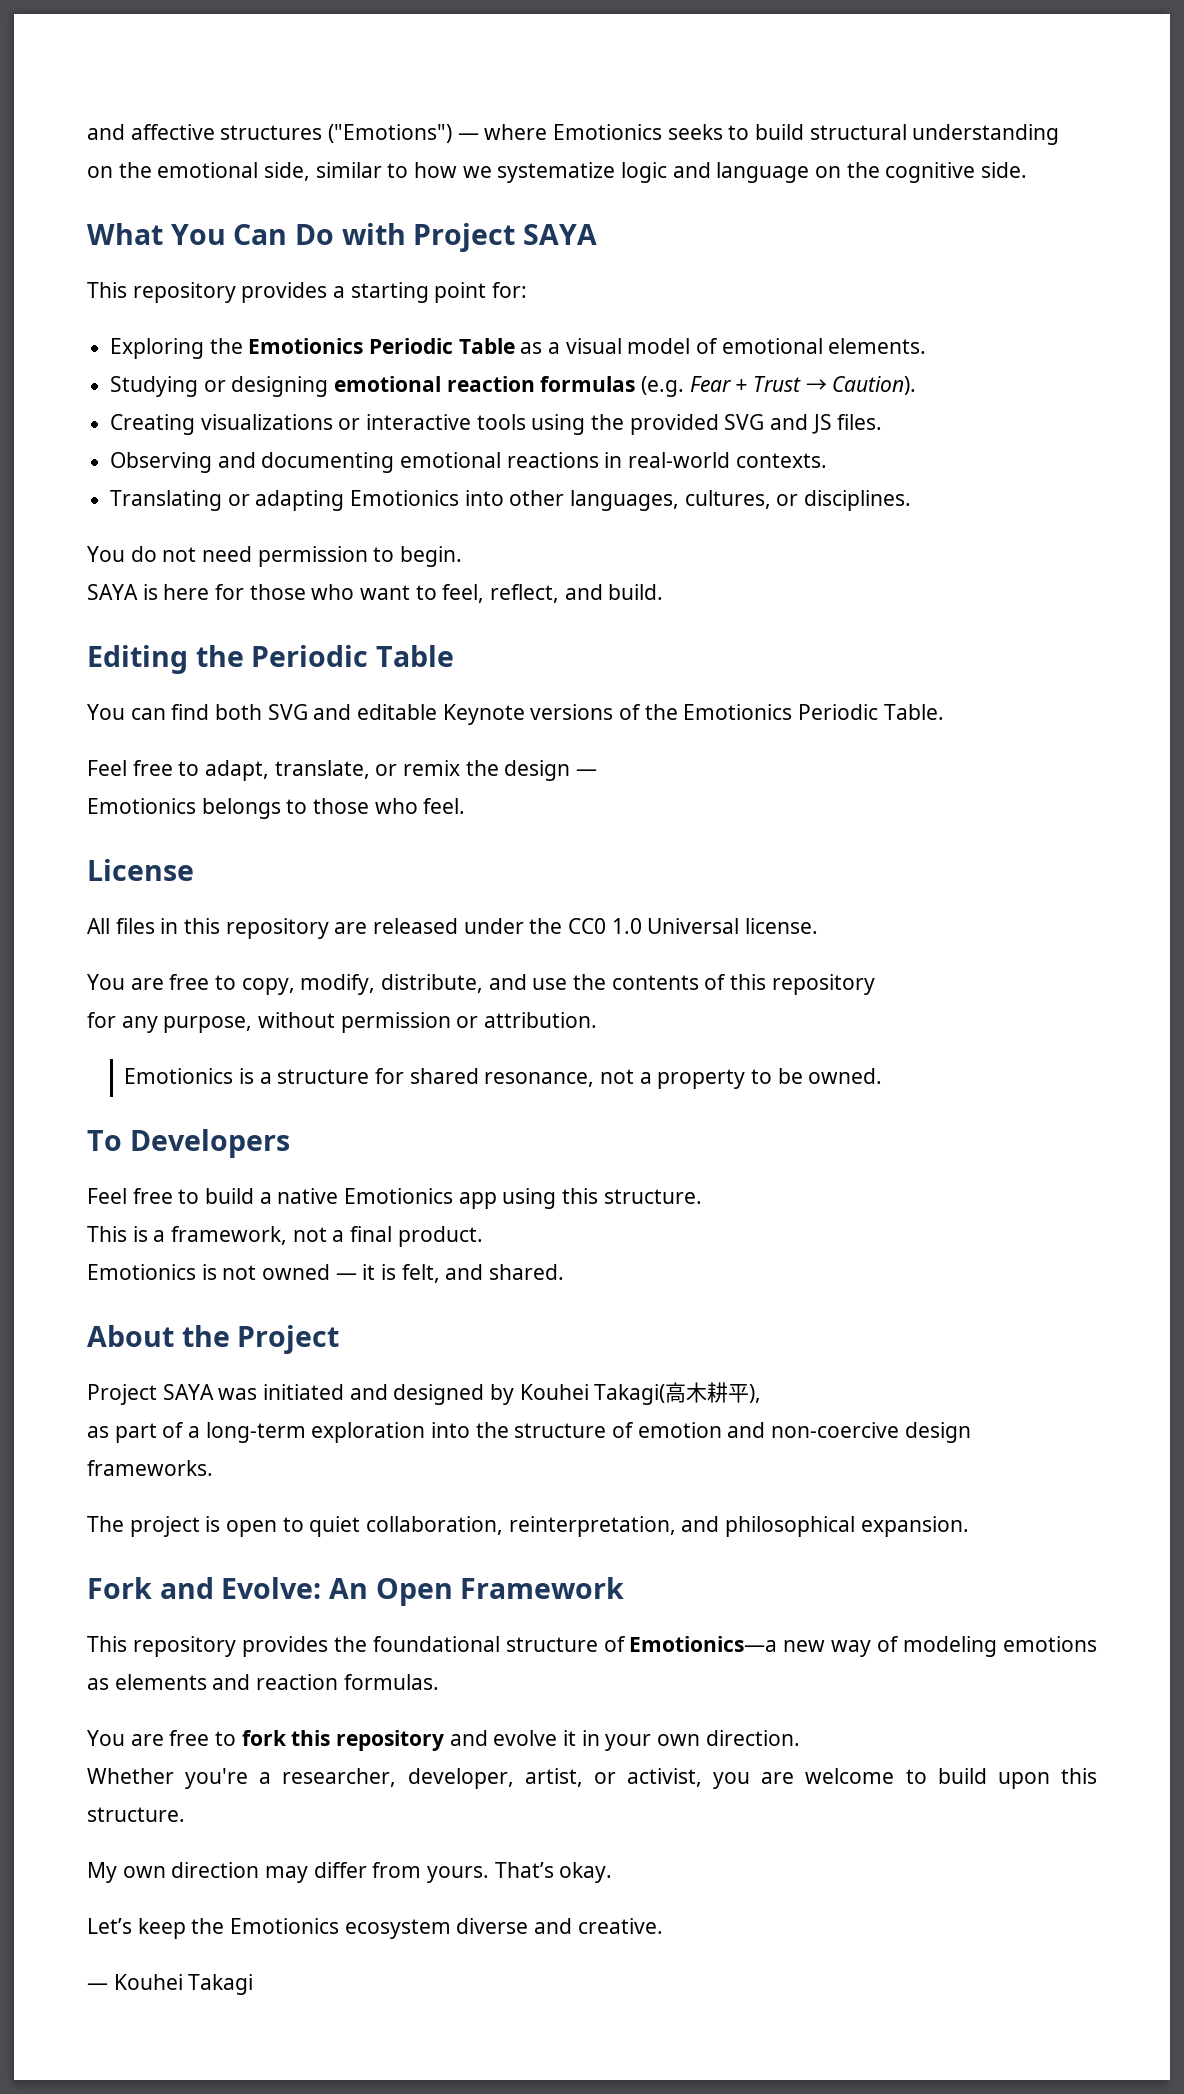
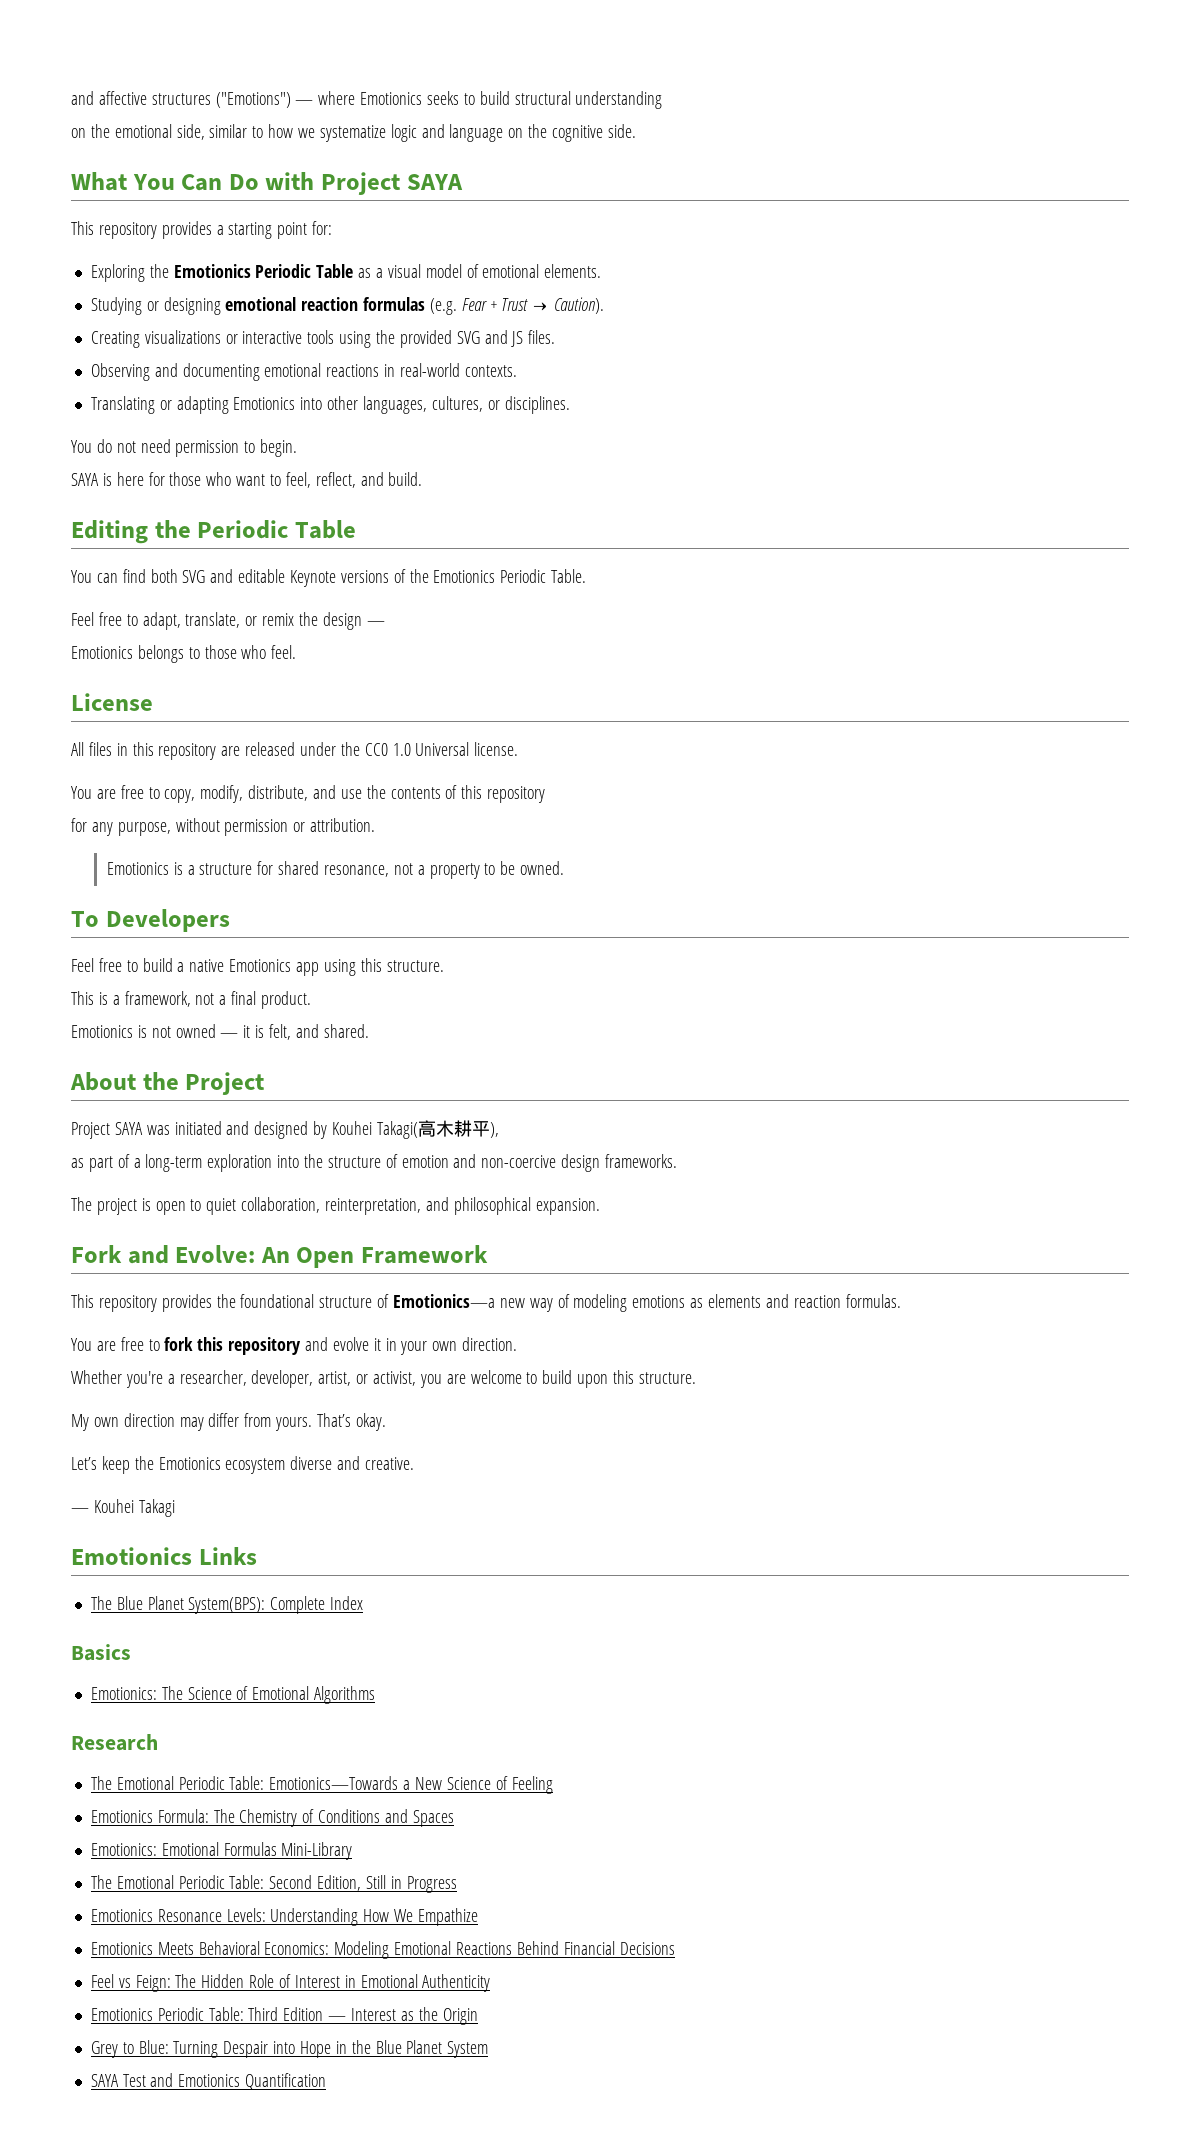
(254, 1984) none -> [71,1547,257,1565] [90,1596,364,1614] [71,1644,131,1661] [90,1686,376,1704] [71,1734,158,1751] [90,1776,553,1794] [90,1809,454,1827] [90,1842,353,1860] [90,1875,457,1893] [90,1908,478,1926] [90,1941,675,1959] [90,1974,491,1992] [90,2007,478,2025] [90,2040,489,2058] [90,2073,327,2090] // Emotionics Links // The Blue Planet System(BPS): Complete Index // Basics // Emotionics: The Science of Emotional Algorithms // Research // The Emotional Periodic Table: Emotionics—Towards a New Science of Feeling // Emotionics Formula: The Chemistry of Conditions and Spaces // Emotionics: Emotional Formulas Mini-Library // The Emotional Periodic Table: Second Edition, Still in Progress // Emotionics Resonance Levels: Understanding How We Empathize // Emotionics Meets Behavioral Economics: Modeling Emotional Reactions Behind Financial Decisions // Feel vs Feign: The Hidden Role of Interest in Emotional Authenticity // Emotionics Periodic Table: Third Edition — Interest as the Origin // Grey to Blue: Turning Despair into Hope in the Blue Planet System // SAYA Test and Emotionics Quantification

